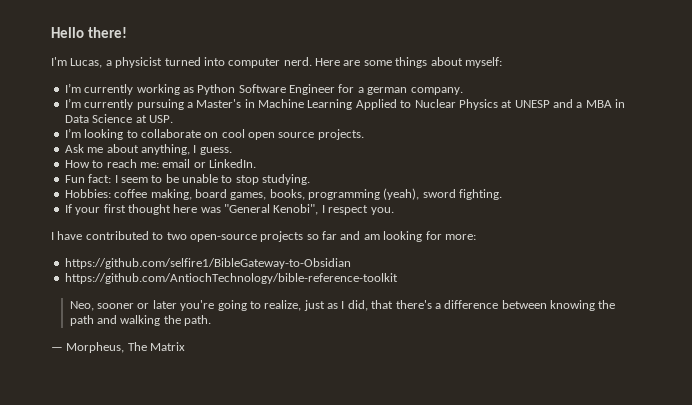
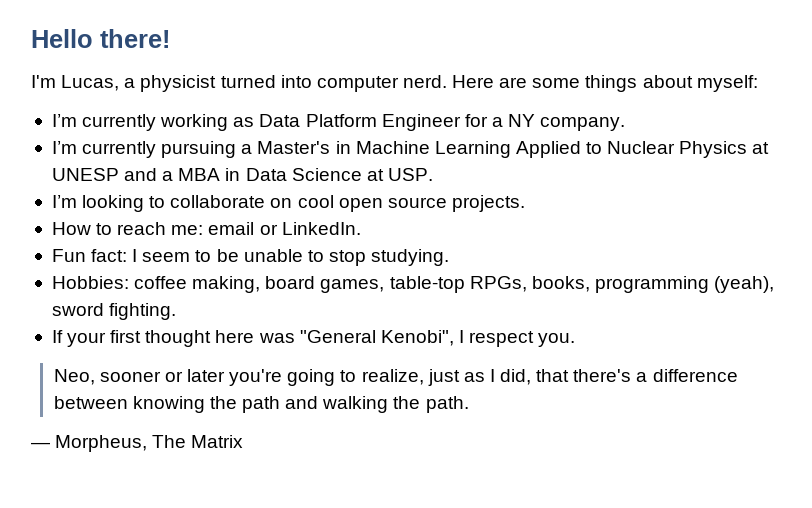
[197,84,286,95] Python Software -> [259,114,377,127] Data Platform
[367,87,408,95] german -> [508,114,536,127] NY
[64,144,232,155] // Ask me about anything, I guess. -> (525, 203) none
(267, 196) none -> [389,276,527,293] table-top RPGs,
[51,231,476,242] [64,258,351,269] [64,273,398,284] // I have contributed to two open-source projects so far and am looking for more: // https://github.com/selfire1/BibleGateway-to-Obsidian // https://github.com/AntiochTechnology/bible-reference-toolkit -> (576, 340) none

